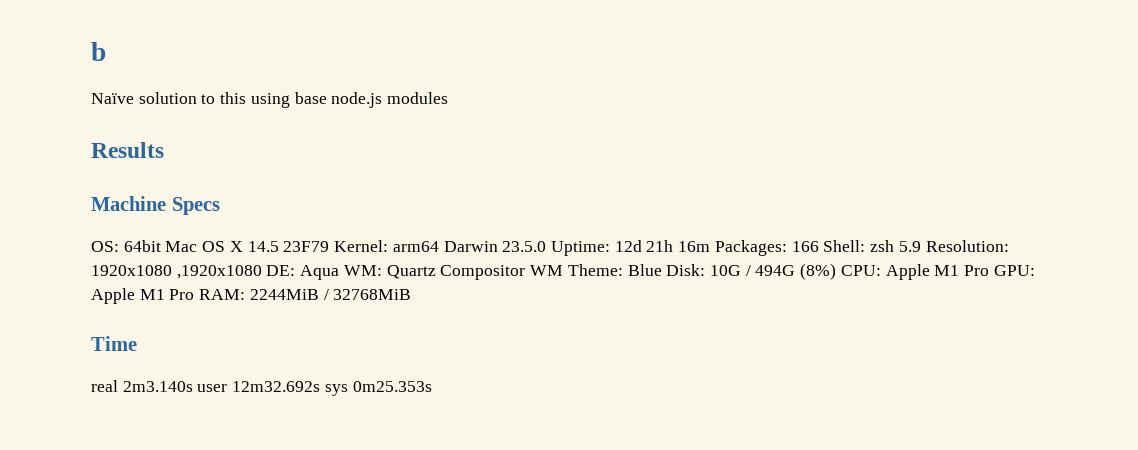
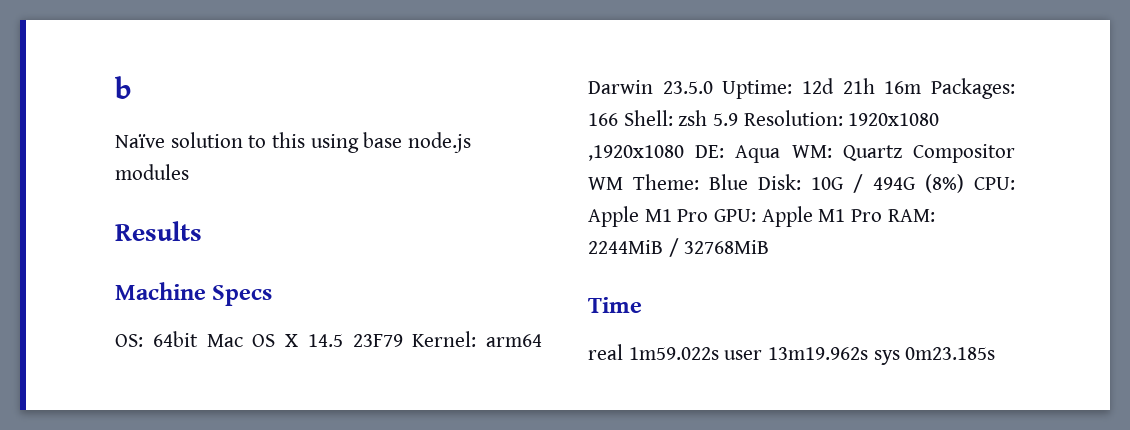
[122,381,432,396] 2m3.140s user 12m32.692s sys 0m25.353s -> [628,347,996,365] 1m59.022s user 13m19.962s sys 0m23.185s

